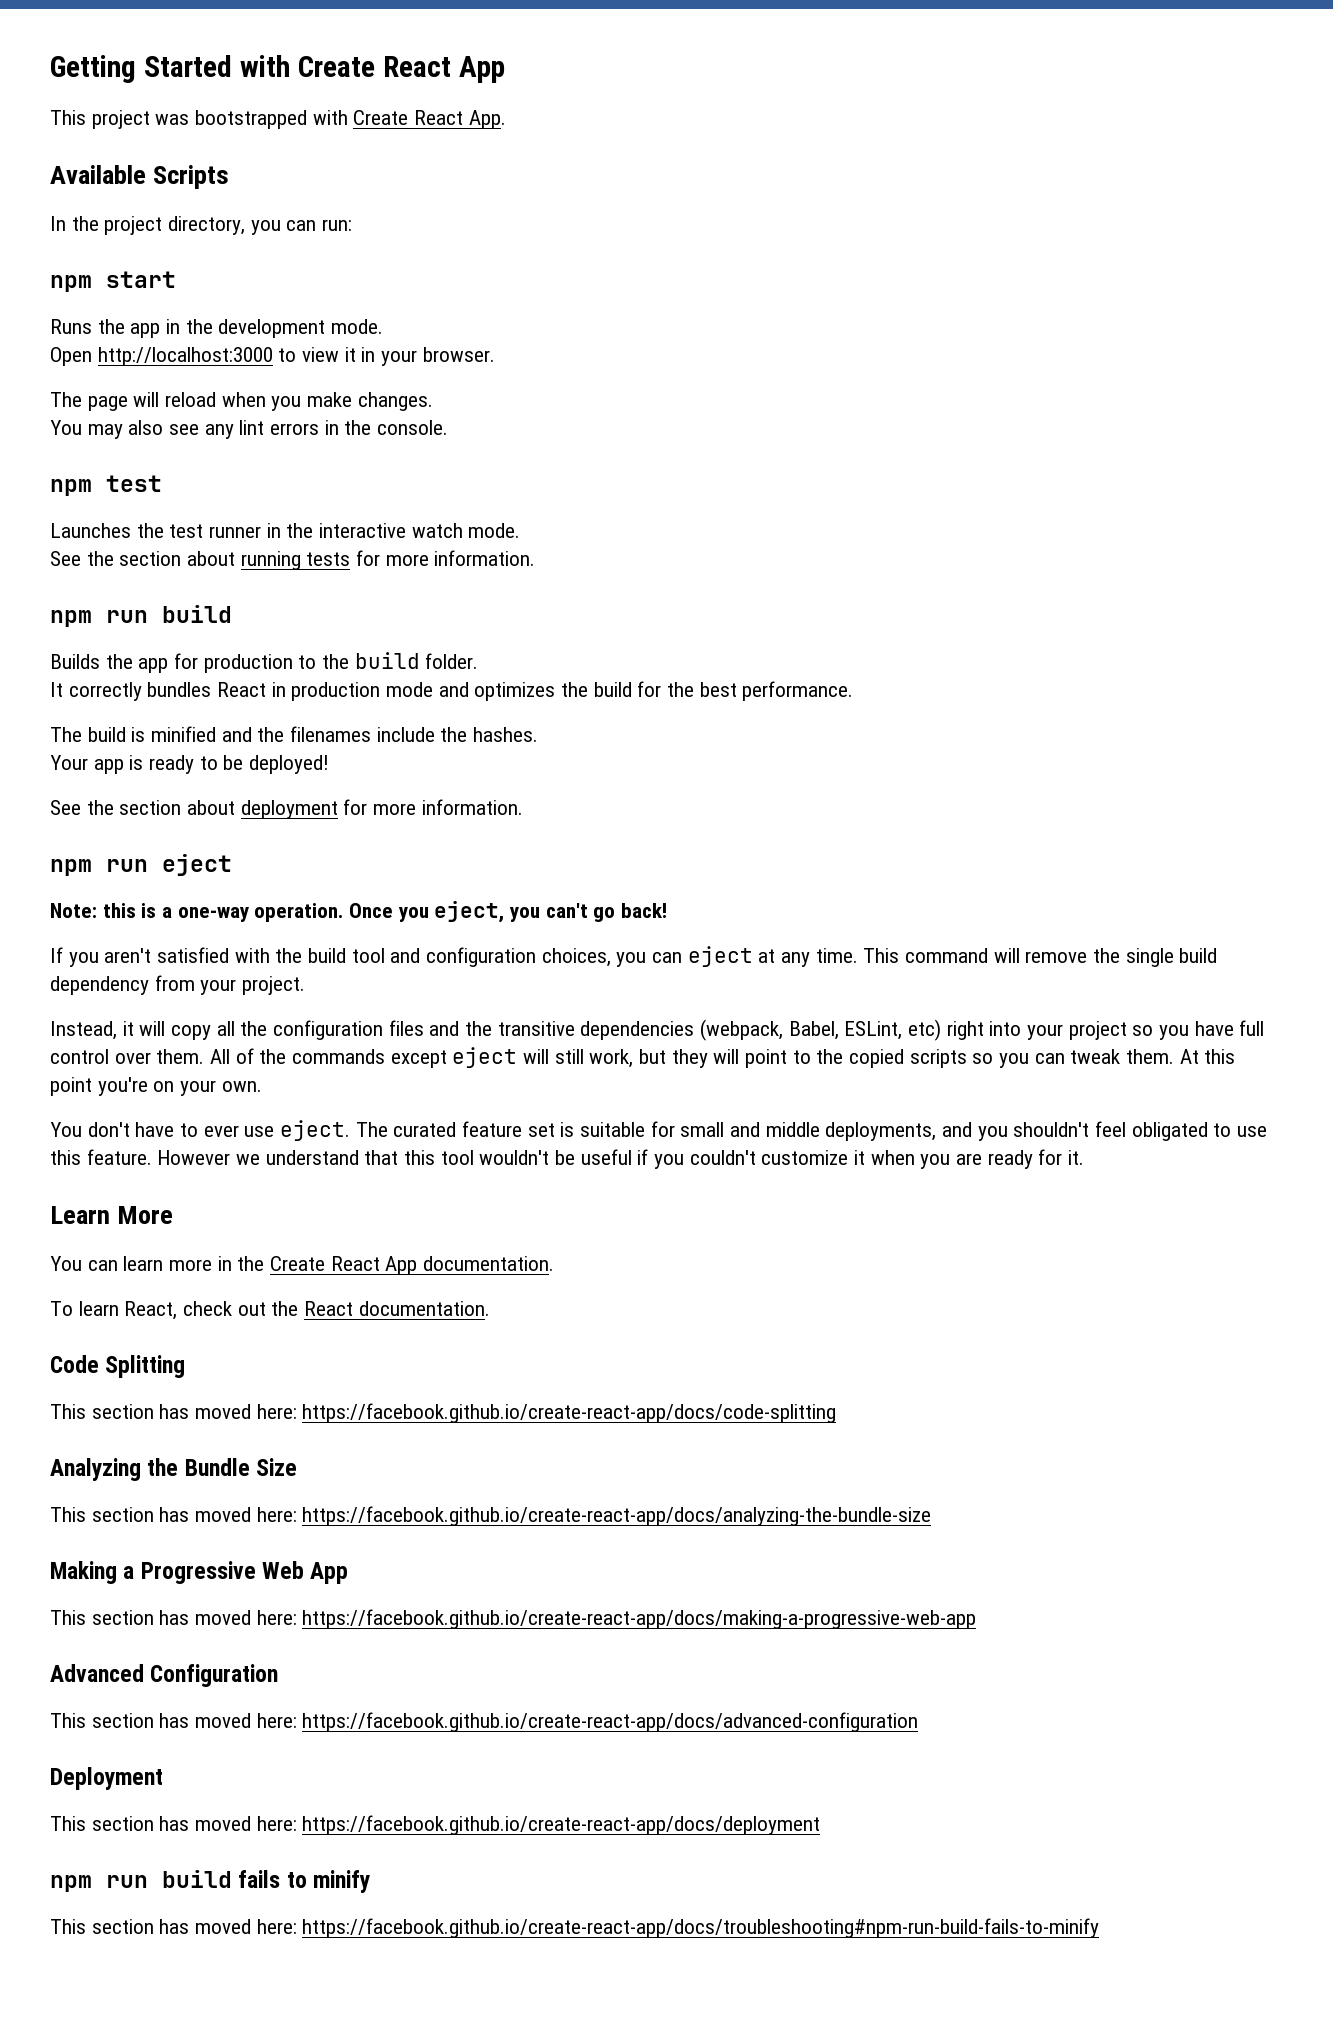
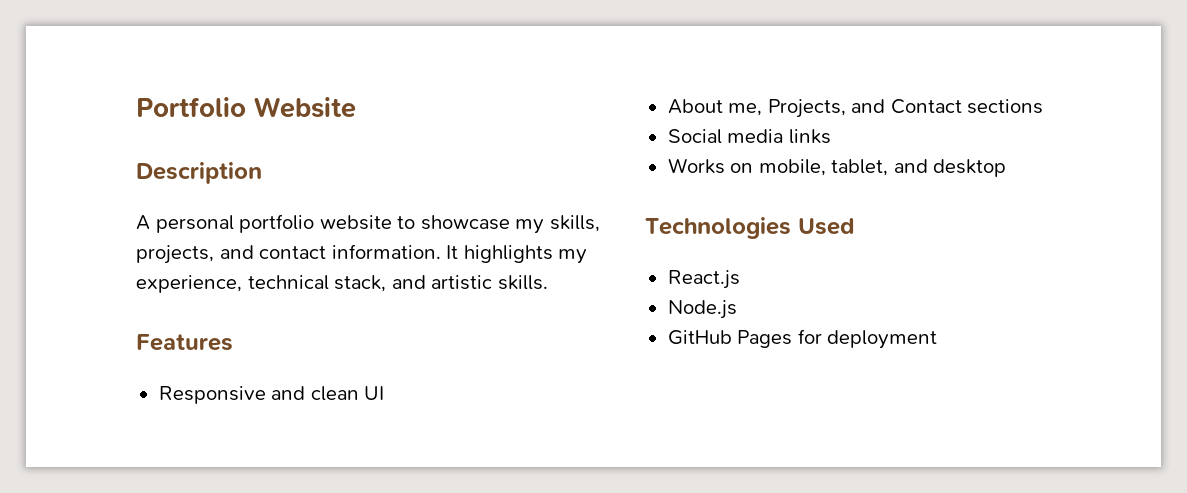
[50,55,505,83] [50,110,506,129] [50,165,230,189] [50,216,353,235] [50,271,176,292] [50,319,384,338] [50,347,495,366] [50,392,433,411] [50,420,449,439] [50,475,162,496] [50,523,521,538] [50,550,536,570] [50,605,232,627] [50,652,479,673] [50,681,854,701] [50,726,539,742] [50,755,330,774] [50,799,523,819] [50,854,232,876] [50,901,668,923] [50,946,1218,967] [50,975,306,995] [50,1019,1265,1041] [50,1047,1236,1068] [50,1077,262,1096] [50,1120,1268,1141] [50,1149,1085,1169] [50,1206,174,1224] [50,1256,555,1275] [50,1301,490,1320] [50,1355,186,1378] [50,1403,837,1423] [50,1458,298,1481] [50,1506,932,1526] [50,1561,349,1584] [50,1609,977,1629] [50,1664,279,1687] [50,1712,919,1732] [50,1767,163,1790] [50,1815,821,1835] [50,1870,371,1893] [50,1918,1100,1938] Getting Started with Create React App // This project was bootstrapped with Create React App. // Available Scripts // In the project directory, you can run: // npm start // Runs the app in the development mode. // Open http://localhost:3000 to view it in your browser. // The page will reload when you make changes. // You may also see any lint errors in the console. // npm test // Launches the test runner in the interactive watch mode. // See the section about running tests for more information. // npm run build // Builds the app for production to the build folder. // It correctly bundles React in production mode and optimizes the build for the best performance. // The build is minified and the filenames include the hashes. // Your app is ready to be deployed! // See the section about deployment for more information. // npm run eject // Note: this is a one-way operation. Once you eject, you can't go back! // If you aren't satisfied with the build tool and configuration choices, you can eject at any time. This command will remove the single build dependency from your project. // Instead, it will copy all the configuration files and the transitive dependencies (webpack, Babel, ESLint, etc) right into your project so you have full control over them. All of the commands except eject will still work, but they will point to the copied scripts so you can tweak them. At this point you're on your own. // You don't have to ever use eject. The curated feature set is suitable for small and middle deployments, and you shouldn't feel obligated to use this feature. However we understand that this tool wouldn't be useful if you couldn't customize it when you are ready for it. // Learn More // You can learn more in the Create React App documentation. // To learn React, check out the React documentation. // Code Splitting // This section has moved here: https://facebook.github.io/create-react-app/docs/code-splitting // Analyzing the Bundle Size // This section has moved here: https://facebook.github.io/create-react-app/docs/analyzing-the-bundle-size // Making a Progressive Web App // This section has moved here: https://facebook.github.io/create-react-app/docs/making-a-progressive-web-app // Advanced Configuration // This section has moved here: https://facebook.github.io/create-react-app/docs/advanced-configuration // Deployment // This section has moved here: https://facebook.github.io/create-react-app/docs/deployment // npm run build fails to minify // This section has moved here: https://facebook.github.io/create-react-app/docs/troubleshooting#npm-run-build-fails-to-minify -> [136,97,356,118] [136,162,262,184] [136,214,600,234] [136,244,588,264] [136,275,548,293] [136,334,233,351] [158,386,385,404] [667,99,1044,118] [667,129,831,144] [667,158,1007,177] [645,217,855,239] [667,270,740,289] [667,300,737,319] [667,329,938,349] Portfolio Website // Description // A personal portfolio website to showcase my skills, projects, and contact information. It highlights my experience, technical stack, and artistic skills. // Features // Responsive and clean UI // About me, Projects, and Contact sections // Social media links // Works on mobile, tablet, and desktop // Technologies Used // React.js // Node.js // GitHub Pages for deployment

